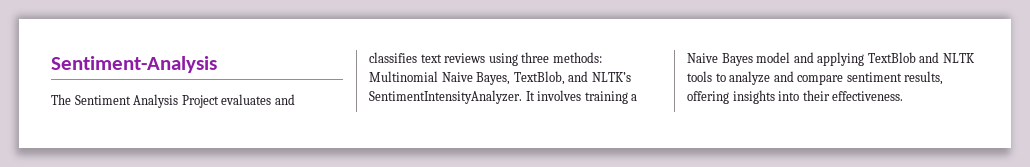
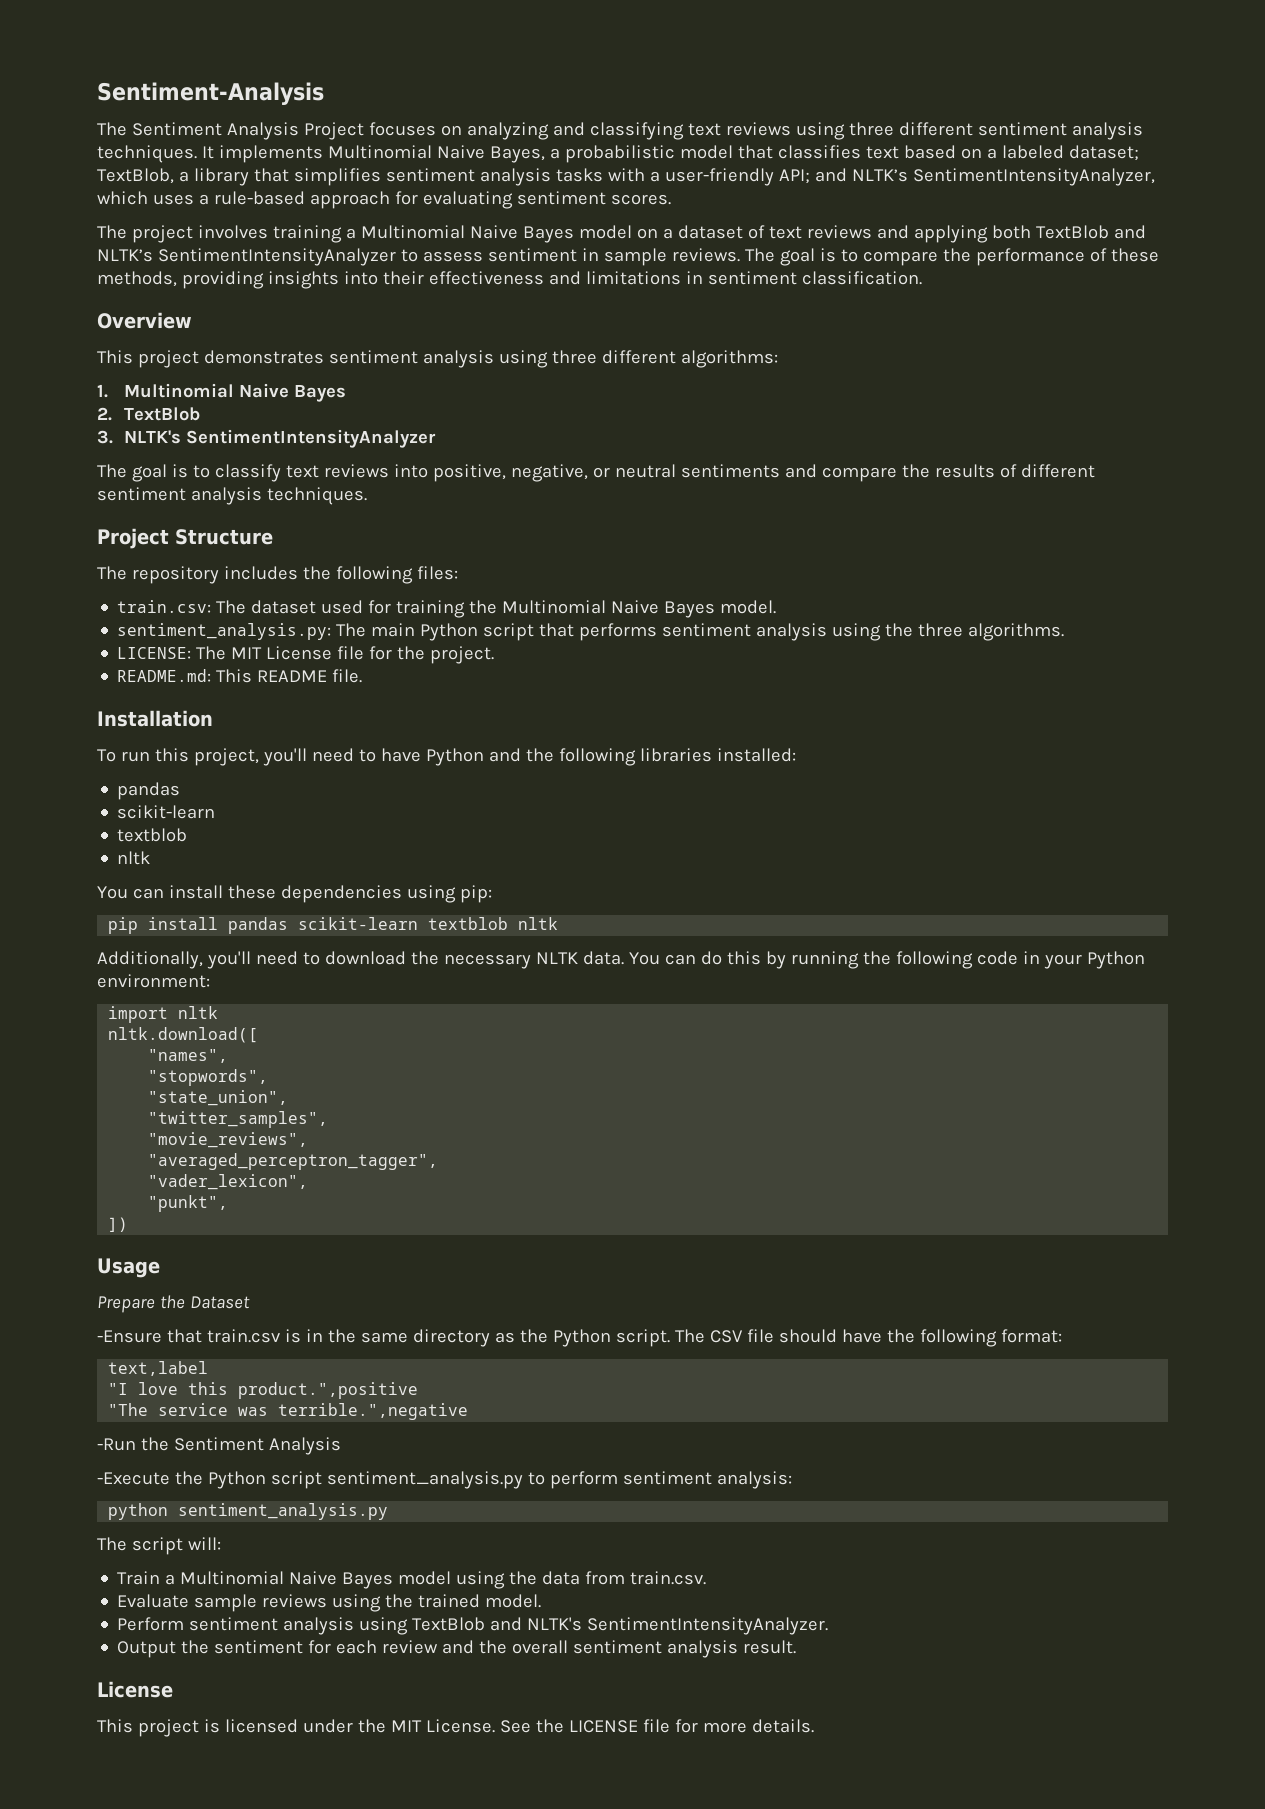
[221,94,295,105] [369,52,602,66] [369,71,631,85] [369,90,638,104] [687,52,975,66] [687,71,944,85] [687,90,904,104] evaluates and classifies text reviews using three methods: Multinomial Naive Bayes, TextBlob, and NLTK’s SentimentIntensityAnalyzer. It involves training a Naive Bayes model and applying TextBlob and NLTK tools to analyze and compare sentiment results, offering insights into their effectiveness. -> [368,122,1143,140] [97,145,1139,163] [97,168,1155,186] [97,191,671,209] [97,225,1146,243] [97,248,1159,266] [97,271,922,289] [97,312,192,329] [97,350,778,368] [97,383,346,402] [97,407,200,421] [97,429,436,448] [97,464,1095,482] [97,487,367,505] [97,528,273,549] [97,566,458,584] [117,600,777,618] [117,623,1065,641] [117,646,495,664] [117,669,363,683] [97,710,213,727] [97,748,796,766] [117,782,181,800] [117,805,216,819] [117,828,188,842] [117,851,151,865] [97,885,492,903] [108,917,559,934] [97,951,1145,969] [97,974,210,988] [108,1006,219,1023] [108,1027,259,1043] [148,1049,229,1063] [148,1069,269,1086] [148,1090,289,1106] [148,1111,329,1128] [148,1132,309,1148] [148,1153,439,1170] [148,1174,309,1190] [148,1195,229,1212] [108,1217,129,1232] [97,1258,160,1278] [97,1295,250,1313] [97,1329,1062,1347] [108,1361,209,1376] [108,1382,419,1399] [108,1403,469,1420] [97,1437,341,1455] [97,1471,792,1489] [108,1503,389,1520] [97,1537,221,1555] [117,1571,707,1589] [117,1594,542,1612] [117,1617,829,1635] [117,1640,797,1658] [97,1681,173,1698] [97,1719,814,1737] focuses on analyzing and classifying text reviews using three different sentiment analysis techniques. It implements Multinomial Naive Bayes, a probabilistic model that classifies text based on a labeled dataset; TextBlob, a library that simplifies sentiment analysis tasks with a user-friendly API; and NLTK’s SentimentIntensityAnalyzer, which uses a rule-based approach for evaluating sentiment scores. // The project involves training a Multinomial Naive Bayes model on a dataset of text reviews and applying both TextBlob and NLTK’s SentimentIntensityAnalyzer to assess sentiment in sample reviews. The goal is to compare the performance of these methods, providing insights into their effectiveness and limitations in sentiment classification. // Overview // This project demonstrates sentiment analysis using three different algorithms: // 1. Multinomial Naive Bayes // 2. TextBlob // 3. NLTK's SentimentIntensityAnalyzer // The goal is to classify text reviews into positive, negative, or neutral sentiments and compare the results of different sentiment analysis techniques. // Project Structure // The repository includes the following files: // train.csv: The dataset used for training the Multinomial Naive Bayes model. // sentiment_analysis.py: The main Python script that performs sentiment analysis using the three algorithms. // LICENSE: The MIT License file for the project. // README.md: This README file. // Installation // To run this project, you'll need to have Python and the following libraries installed: // pandas // scikit-learn // textblob // nltk // You can install these dependencies using pip: // pip install pandas scikit-learn textblob nltk // Additionally, you'll need to download the necessary NLTK data. You can do this by running the following code in your Python environment: // import nltk // nltk.download([ // "names", // "stopwords", // "state_union", // "twitter_samples", // "movie_reviews", // "averaged_perceptron_tagger", // "vader_lexicon", // "punkt", // ]) // Usage // Prepare the Dataset // -Ensure that train.csv is in the same directory as the Python script. The CSV file should have the following format: // text,label // "I love this product.",positive // "The service was terrible.",negative // -Run the Sentiment Analysis // -Execute the Python script sentiment_analysis.py to perform sentiment analysis: // python sentiment_analysis.py // The script will: // Train a Multinomial Naive Bayes model using the data from train.csv. // Evaluate sample reviews using the trained model. // Perform sentiment analysis using TextBlob and NLTK's SentimentIntensityAnalyzer. // Output the sentiment for each review and the overall sentiment analysis result. // License // This project is licensed under the MIT License. See the LICENSE file for more details.

